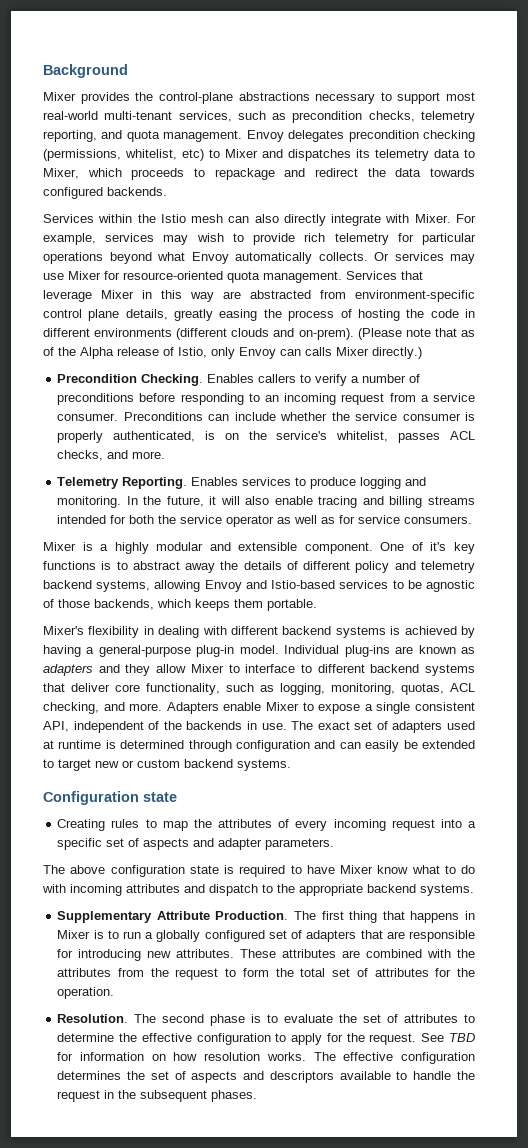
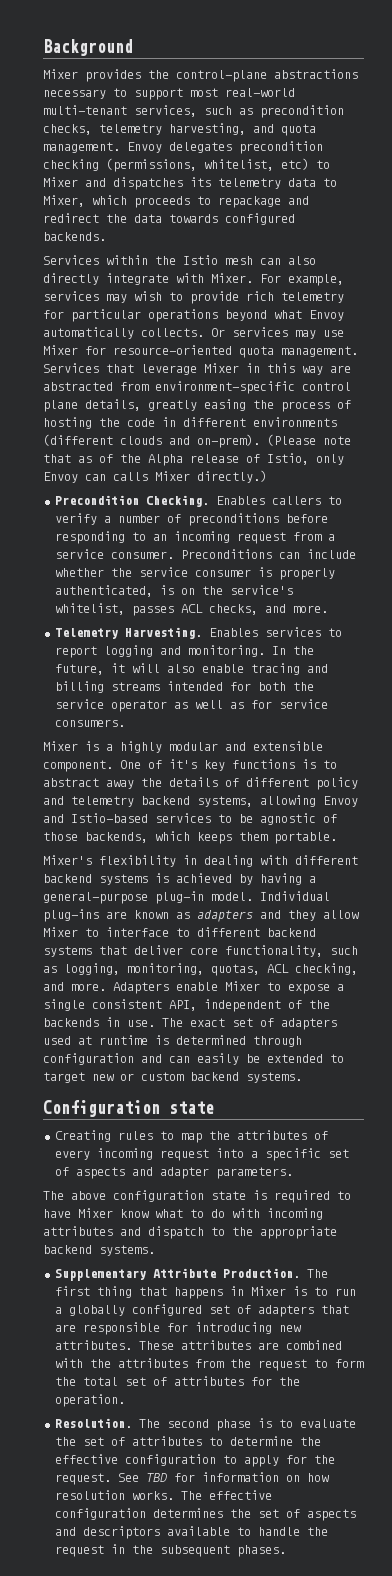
[43,130,97,142] reporting, -> [169,123,246,135] harvesting,
[122,477,188,489] Reporting. -> [124,627,202,639] Harvesting.
[310,477,357,489] produce -> [54,646,97,658] report

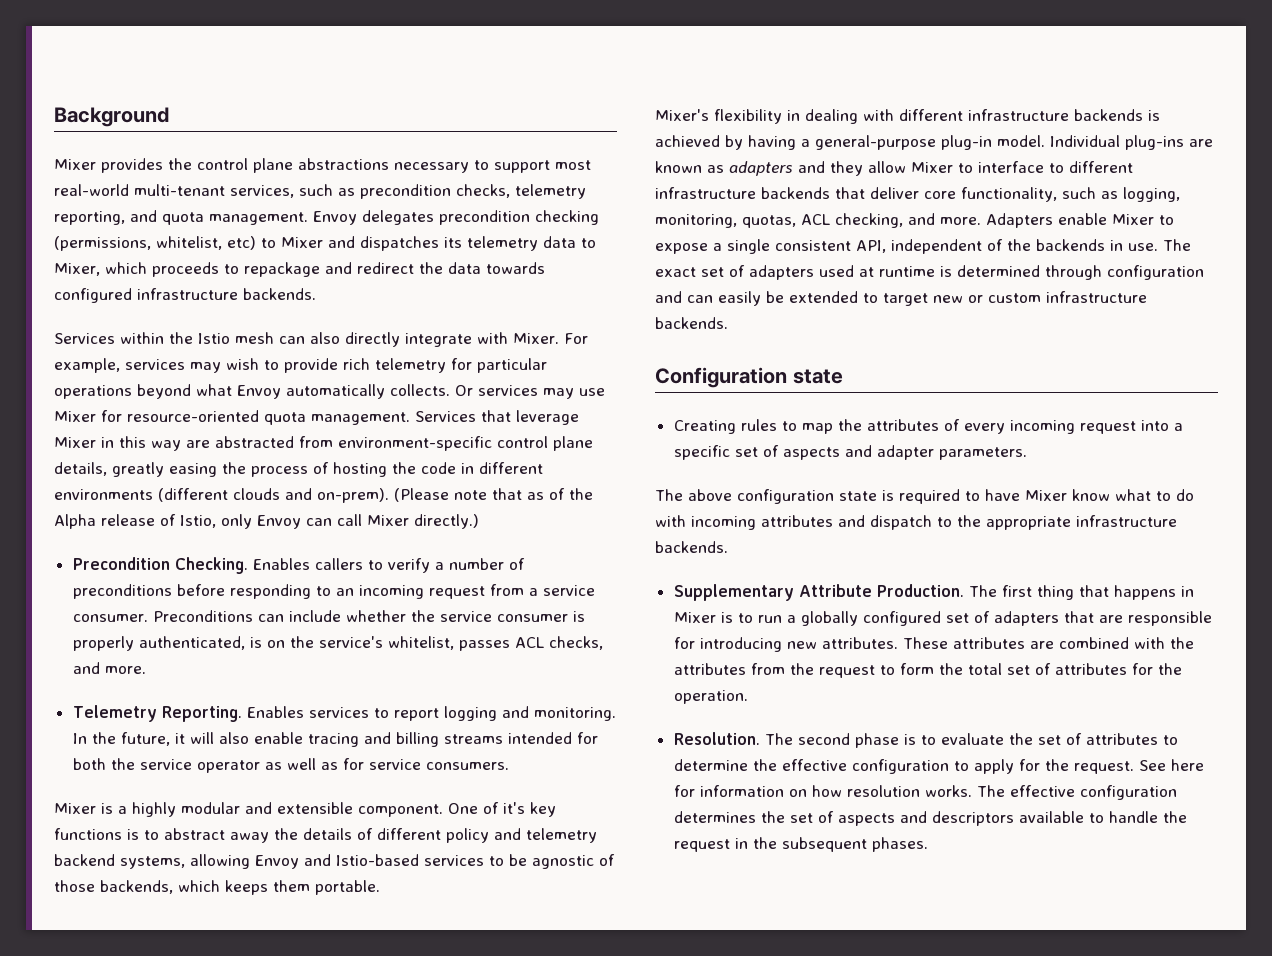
[176,70,267,82] control-plane -> [197,158,293,173] control plane
[169,123,246,135] harvesting, -> [54,211,125,225] reporting,
(295, 219) none -> [137,288,238,300] infrastructure
[113,472,148,481] calls -> [337,514,362,526] call
[124,627,202,639] Harvesting. -> [161,706,242,722] Reporting.
[43,874,148,885] backend systems -> [968,109,1143,121] infrastructure backends
[267,928,316,937] [43,946,92,957] backend systems -> [655,187,830,199] infrastructure backends
[190,1072,302,1083] backend systems. -> [1046,291,1147,303] [655,317,728,329] infrastructure backends.
[43,1245,155,1256] backend systems. -> [1076,515,1177,527] [655,541,728,553] infrastructure backends.
[145,1473,167,1482] TBD -> [1170,759,1204,771] here

